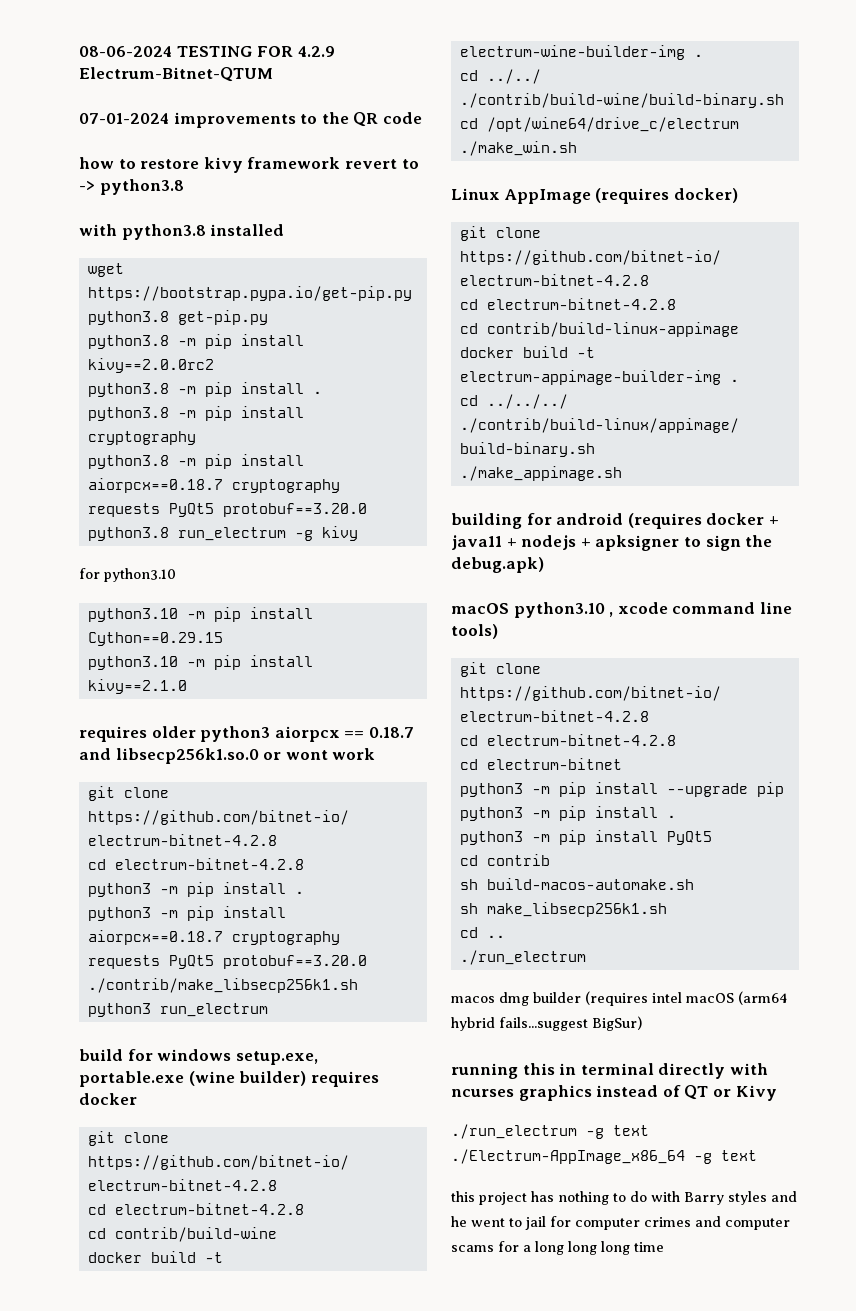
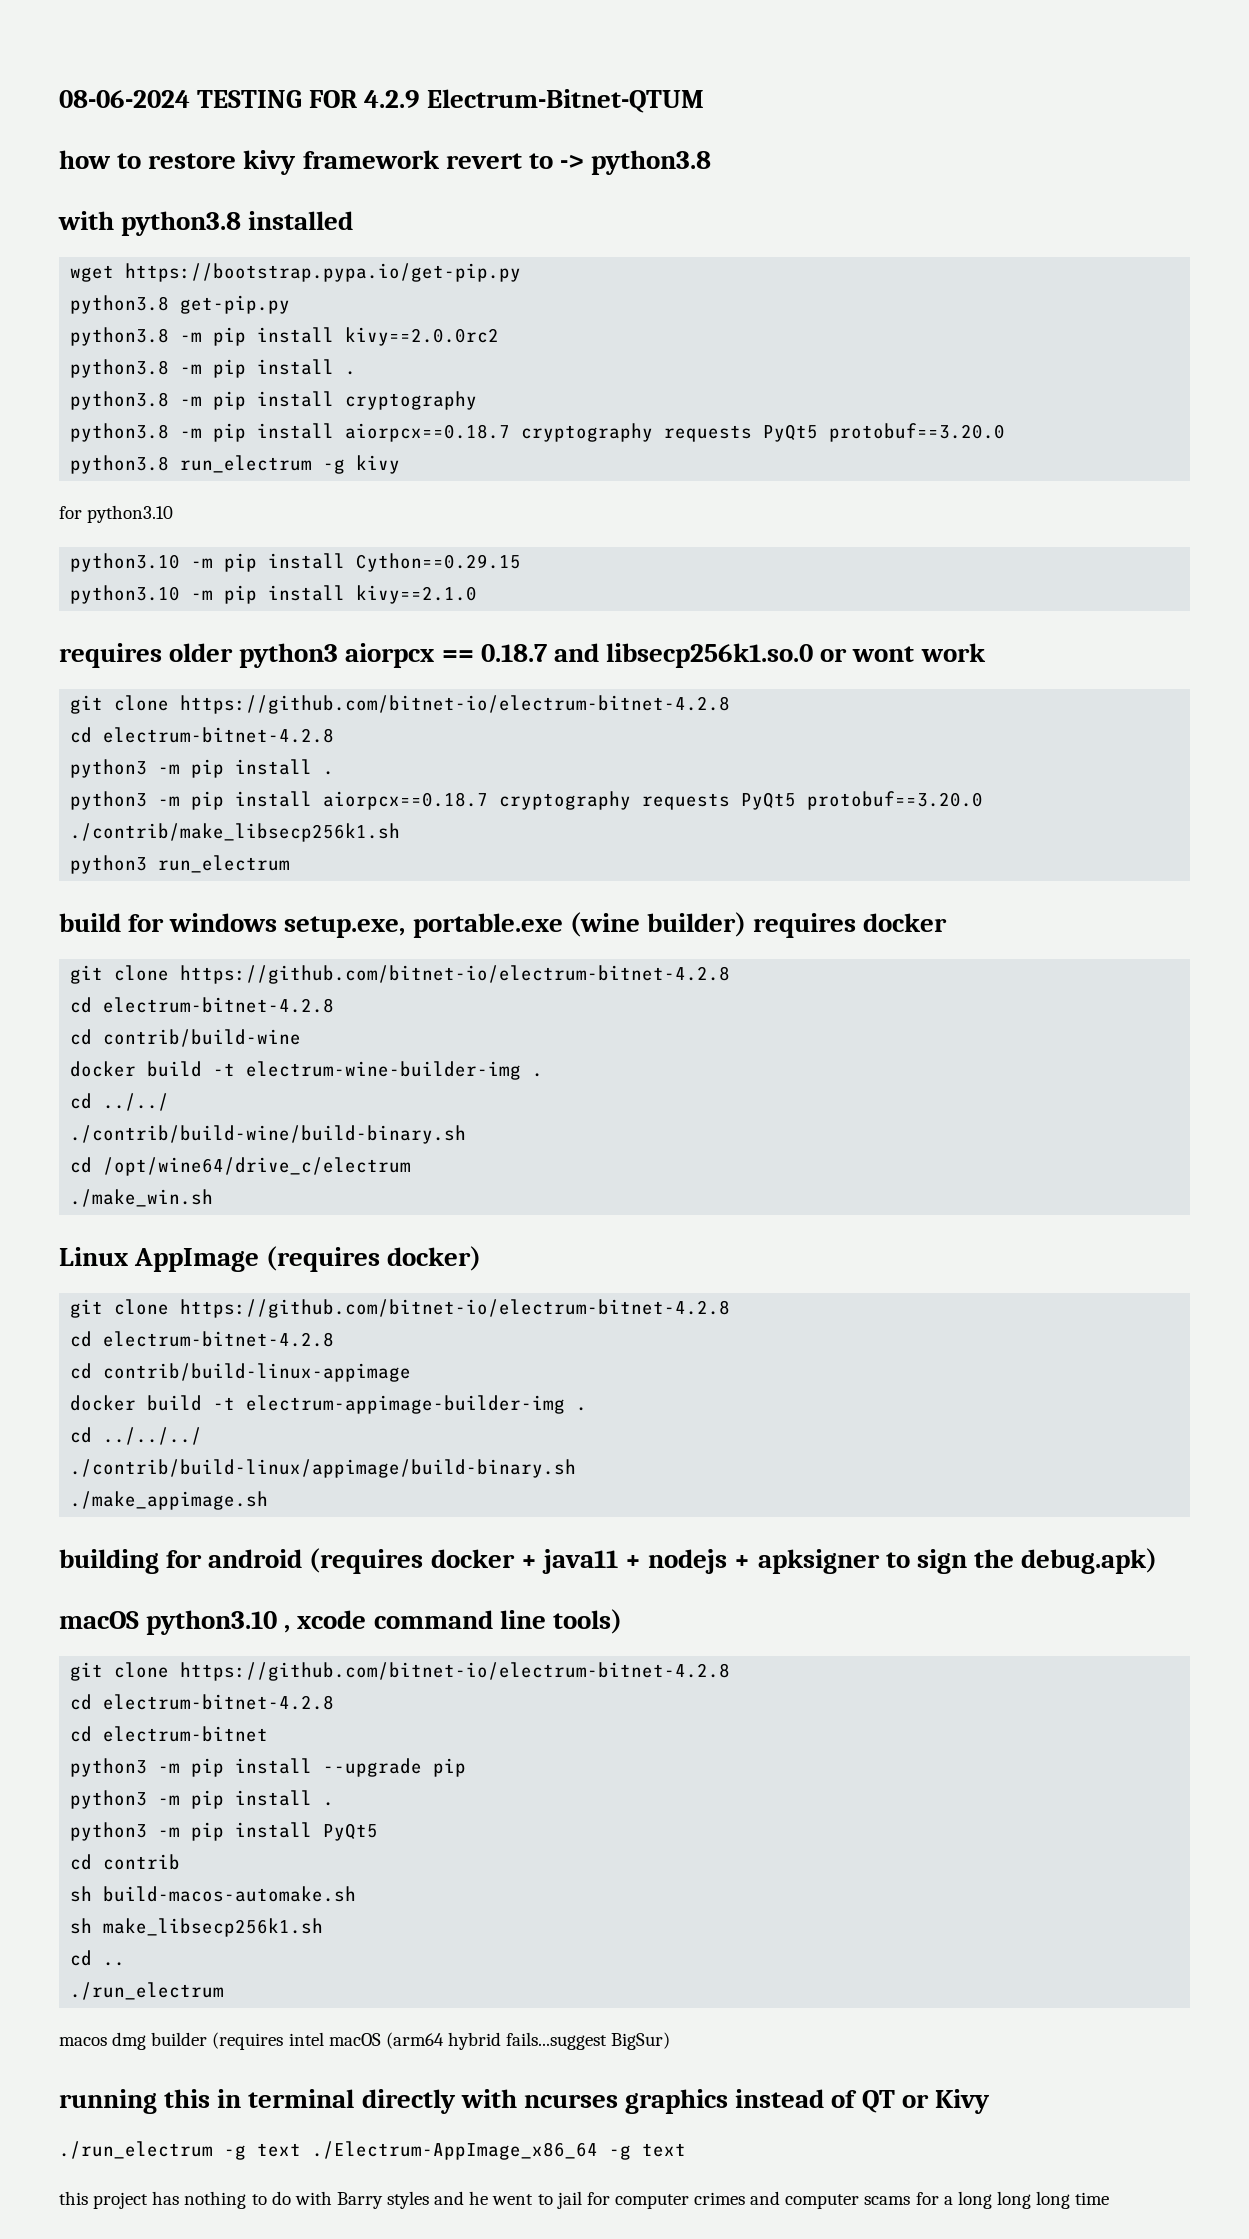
[79,112,422,128] // 07-01-2024 improvements to the QR code -> (704, 101) none

